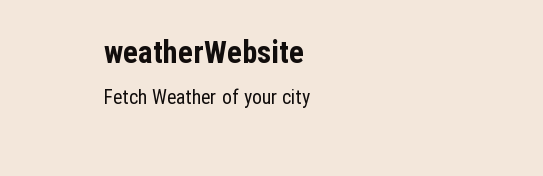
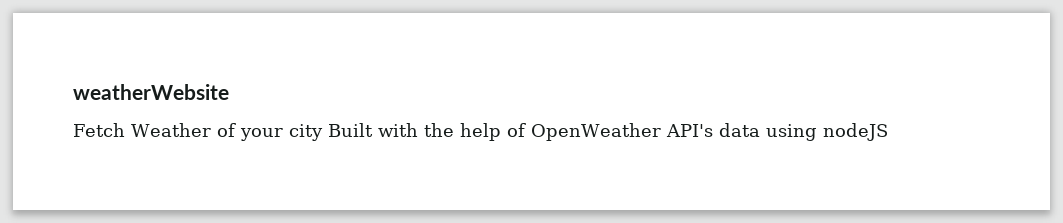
(311, 98) none -> [327,123,888,141] Built with the help of OpenWeather API's data using nodeJS

